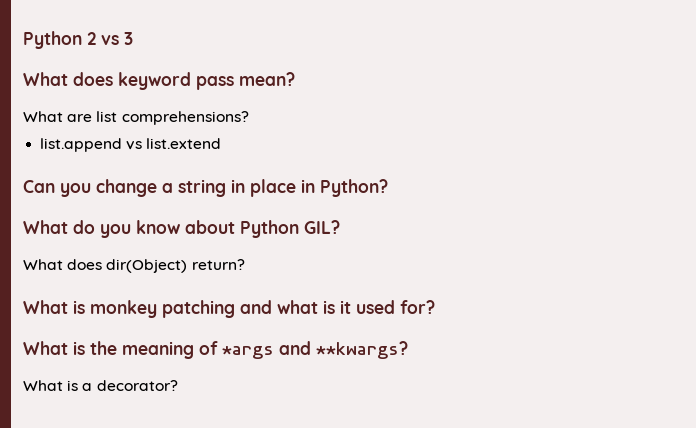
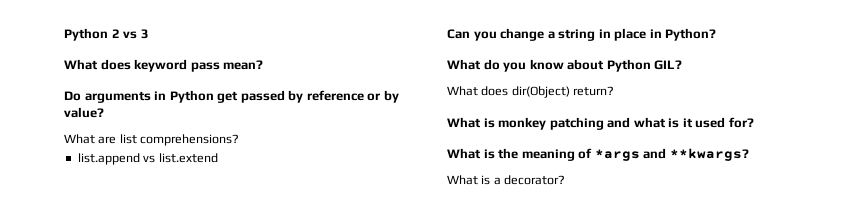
(295, 79) none -> [64,90,399,103] [64,107,104,118] // Do arguments in Python get passed by reference or by value?

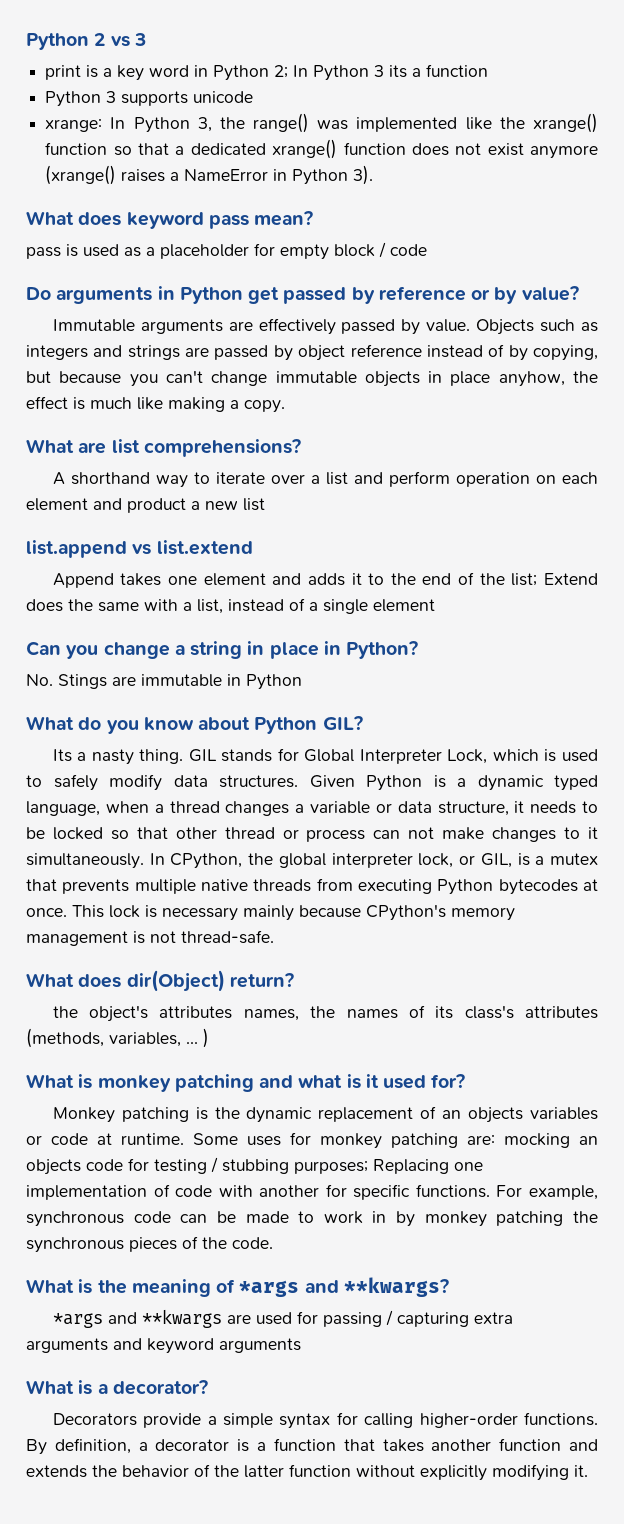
(149, 34) none -> [45,64,489,81] [45,91,254,107] [45,113,598,133] [45,139,598,159] [45,165,374,185] // print is a key word in Python 2; In Python 3 its a function // Python 3 supports unicode // xrange: In Python 3, the range() was implemented like the xrange() function so that a dedicated xrange() function does not exist anymore (xrange() raises a NameError in Python 3).
(264, 65) none -> [26,242,427,260] // pass is used as a placeholder for empty block / code
[64,134,240,146] [77,153,218,165] What are list comprehensions? // list.append vs list.extend -> [52,318,598,335] [26,344,599,361] [26,370,598,387] [26,396,285,413] [26,439,301,457] [52,471,598,488] [26,498,265,513] [26,540,253,558] [52,572,598,588] [26,598,435,614] Immutable arguments are effectively passed by value. Objects such as integers and strings are passed by object reference instead of by copying, but because you can't change immutable objects in place anyhow, the effect is much like making a copy. // What are list comprehensions? // A shorthand way to iterate over a list and perform operation on each element and product a new list // list.append vs list.extend // Append takes one element and adds it to the end of the list; Extend does the same with a list, instead of a single element
(717, 34) none -> [26,674,302,690] // No. Stings are immutable in Python
[447,86,615,98] What does dir(Object) return? -> [52,748,598,765] [26,774,598,791] [26,801,598,816] [26,827,598,842] [26,853,599,869] [26,878,598,895] [26,904,515,921] [26,930,274,946] [26,970,294,992] [52,1005,598,1022] [26,1028,209,1048] Its a nasty thing. GIL stands for Global Interpreter Lock, which is used to safely modify data structures. Given Python is a dynamic typed language, when a thread changes a variable or data structure, it needs to be locked so that other thread or process can not make changes to it simultaneously. In CPython, the global interpreter lock, or GIL, is a mutex that prevents multiple native threads from executing Python bytecodes at once. This lock is necessary mainly because CPython's memory management is not thread-safe. // What does dir(Object) return? // the object's attributes names, the names of its class's attributes (methods, variables, ... )
(754, 122) none -> [52,1106,598,1123] [26,1132,598,1149] [26,1157,483,1175] [26,1184,598,1200] [26,1211,598,1227] [26,1236,273,1253] // Monkey patching is the dynamic replacement of an objects variables or code at runtime. Some uses for monkey patching are: mocking an objects code for testing / stubbing purposes; Replacing one implementation of code with another for specific functions. For example, synchronous code can be made to work in by monkey patching the synchronous pieces of the code.
[447,175,566,185] What is a decorator? -> [52,1309,513,1328] [26,1338,301,1354] [26,1380,208,1395] [52,1412,598,1429] [26,1438,598,1455] [26,1464,588,1481] *args and **kwargs are used for passing / capturing extra arguments and keyword arguments // What is a decorator? // Decorators provide a simple syntax for calling higher-order functions. By definition, a decorator is a function that takes another function and extends the behavior of the latter function without explicitly modifying it.

